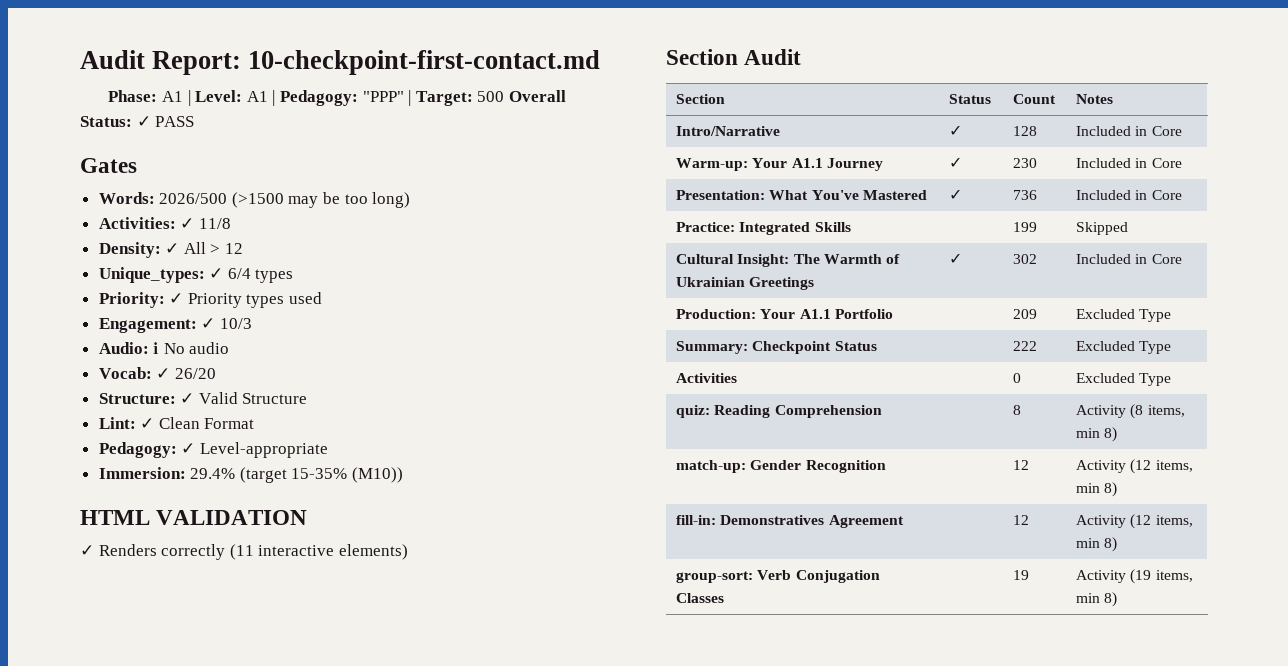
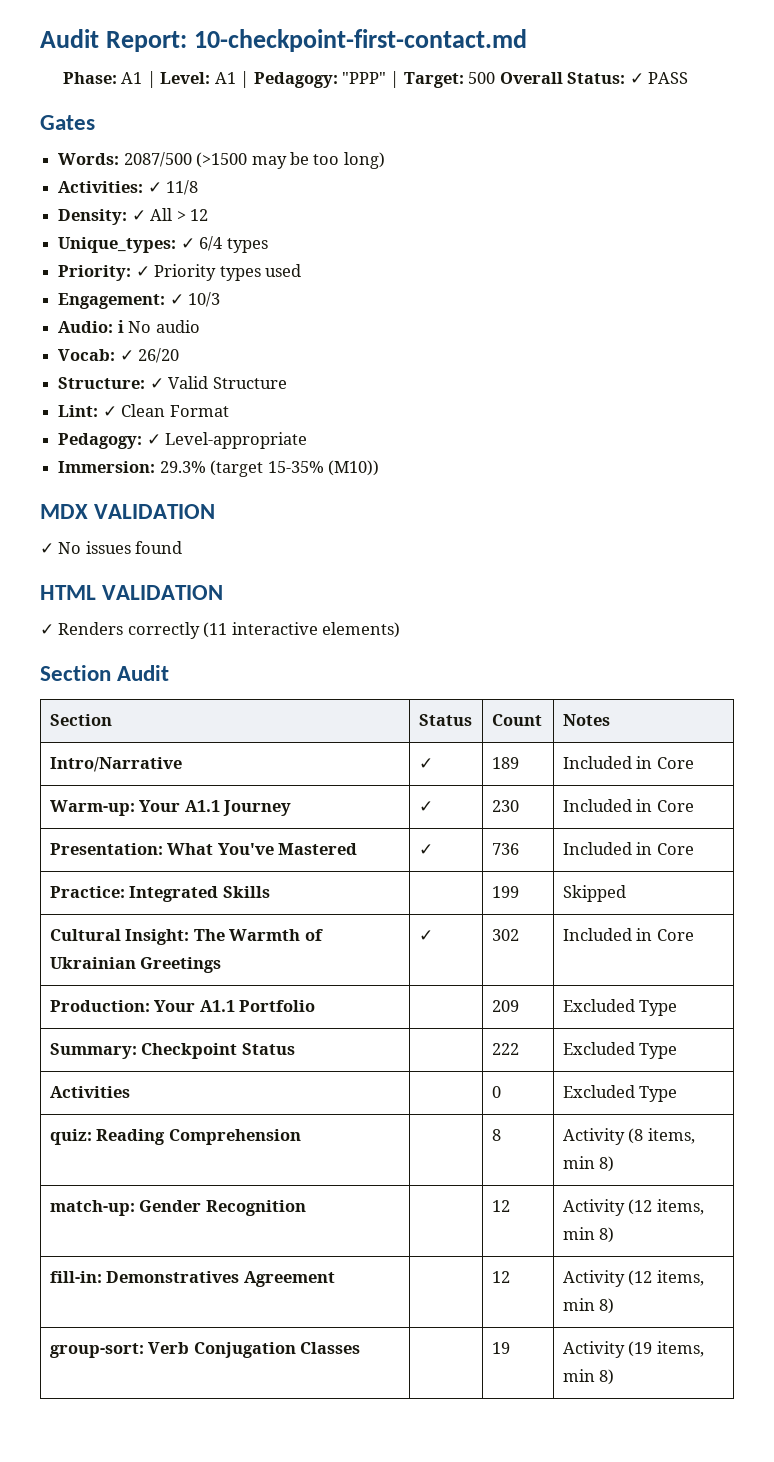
[159,193,228,204] 2026/500 -> [123,152,192,167] 2087/500
[190,468,236,479] 29.4% -> [159,461,206,473] 29.3%
(404, 475) none -> [40,504,216,519] [40,541,183,554] // MDX VALIDATION // ✓ No issues found
[1013,126,1038,136] 128 -> [491,757,519,769] 189

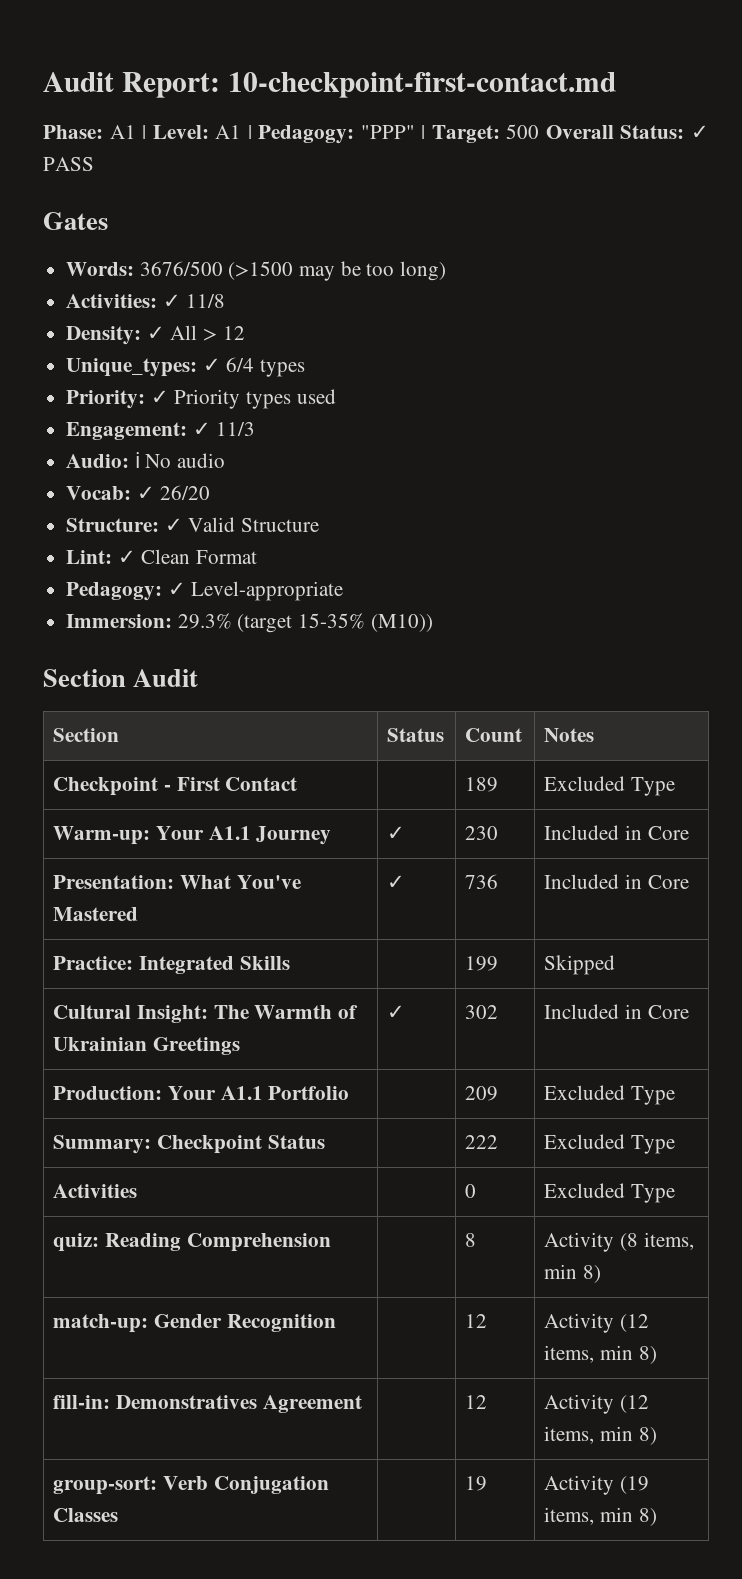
[123,152,192,167] 2087/500 -> [139,261,223,276] 3676/500
[188,292,221,307] 10/3 -> [216,422,256,436] 11/3
[40,504,216,519] [40,541,183,554] [40,585,224,600] [40,622,401,639] // MDX VALIDATION // ✓ No issues found // HTML VALIDATION // ✓ Renders correctly (11 interactive elements) -> (433, 623) none
[49,757,182,772] [418,758,433,769] [491,757,519,769] [562,756,694,769] Intro/Narrative | ✓ | 189 | Included in Core -> [53,777,298,796] [465,777,499,792] [544,776,675,796] Checkpoint - First Contact | | 189 | Excluded Type

